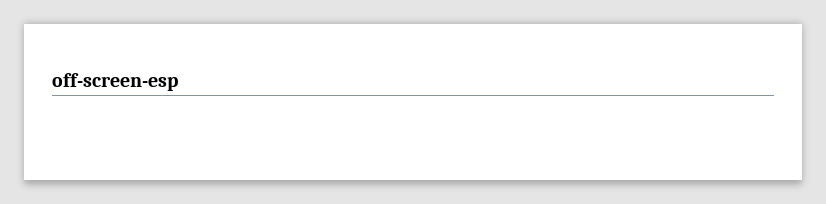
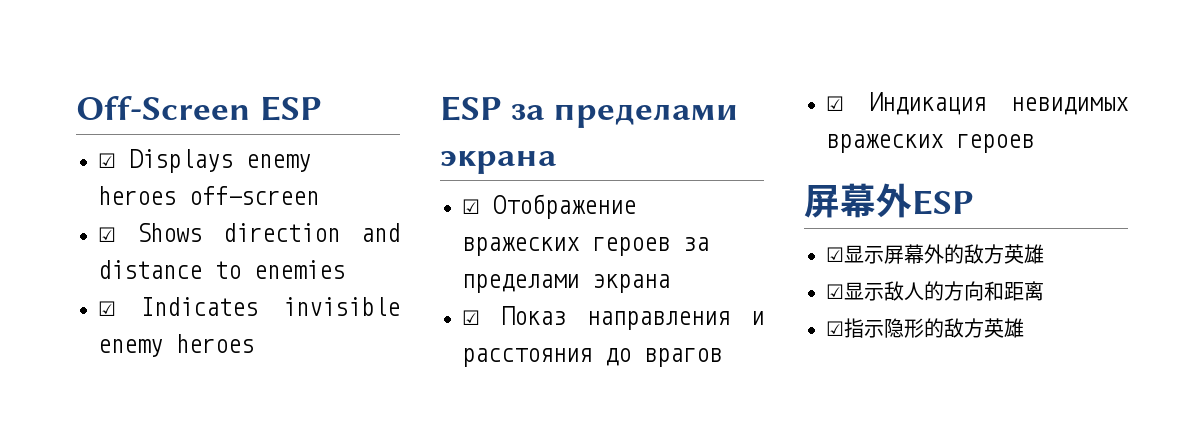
[52,73,178,91] off-screen-esp -> [76,96,321,121] [98,149,311,173] [98,186,319,205] [98,223,400,242] [98,260,345,279] [98,297,400,316] [98,334,254,357] [440,96,739,128] [440,151,557,174] [462,194,636,219] [462,237,709,256] [462,274,670,293] [462,306,764,330] [462,348,722,367] [826,92,1128,115] [826,134,1034,153] [804,183,973,218] [826,244,1044,264] [826,281,1044,301] [826,318,1024,338] Off-Screen ESP // ☑ Displays enemy heroes off-screen // ☑ Shows direction and distance to enemies // ☑ Indicates invisible enemy heroes // ESP за пределами экрана // ☑ Отображение вражеских героев за пределами экрана // ☑ Показ направления и расстояния до врагов // ☑ Индикация невидимых вражеских героев // 屏幕外ESP // ☑显示屏幕外的敌方英雄 // ☑显示敌人的方向和距离 // ☑指示隐形的敌方英雄

